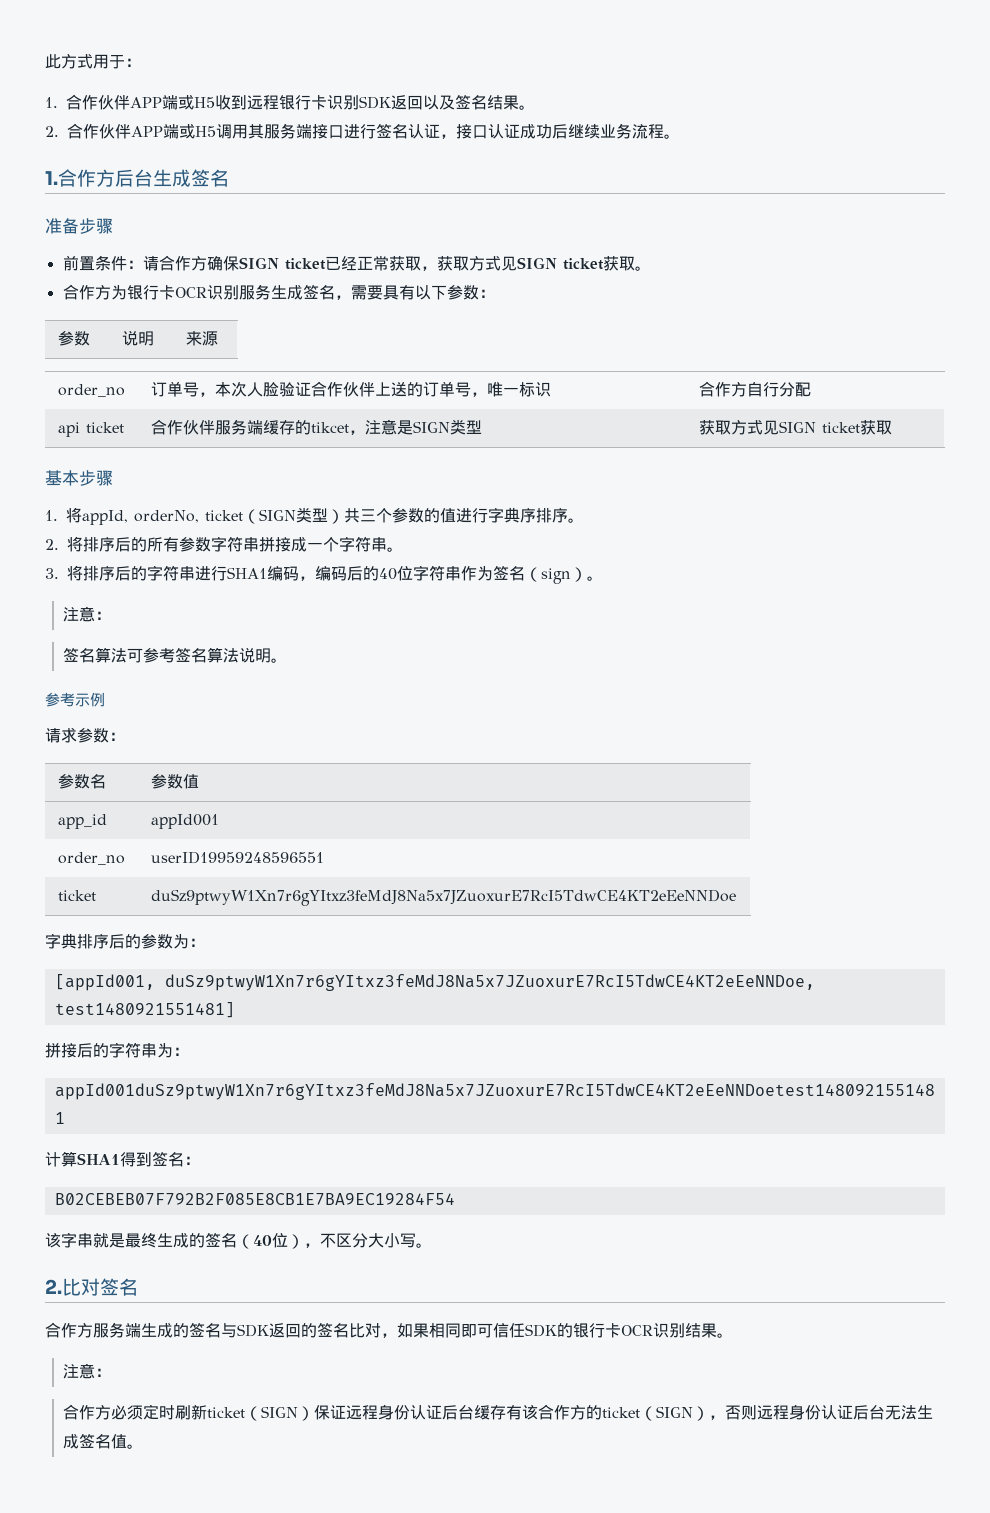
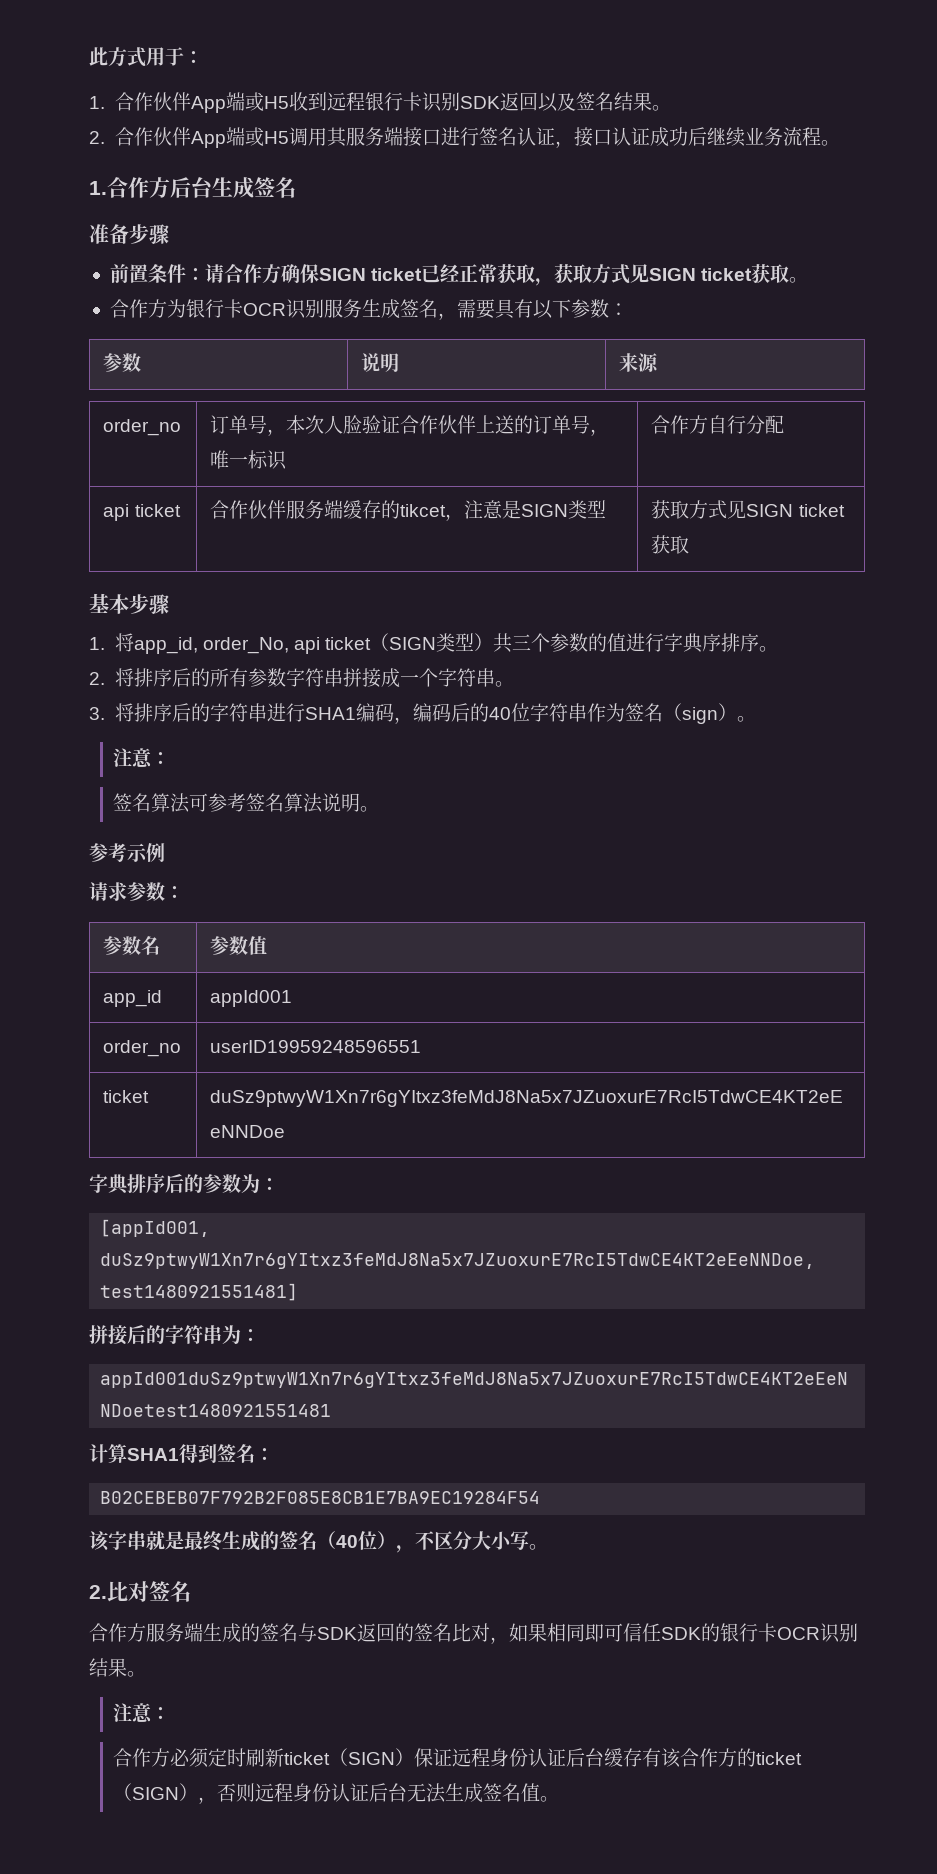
[130,97,162,108] APP -> [190,96,226,113] App
[131,126,163,137] APP -> [190,131,226,148] App
[82,510,199,525] appId, orderNo, -> [133,637,320,654] app_id, order_No, api

